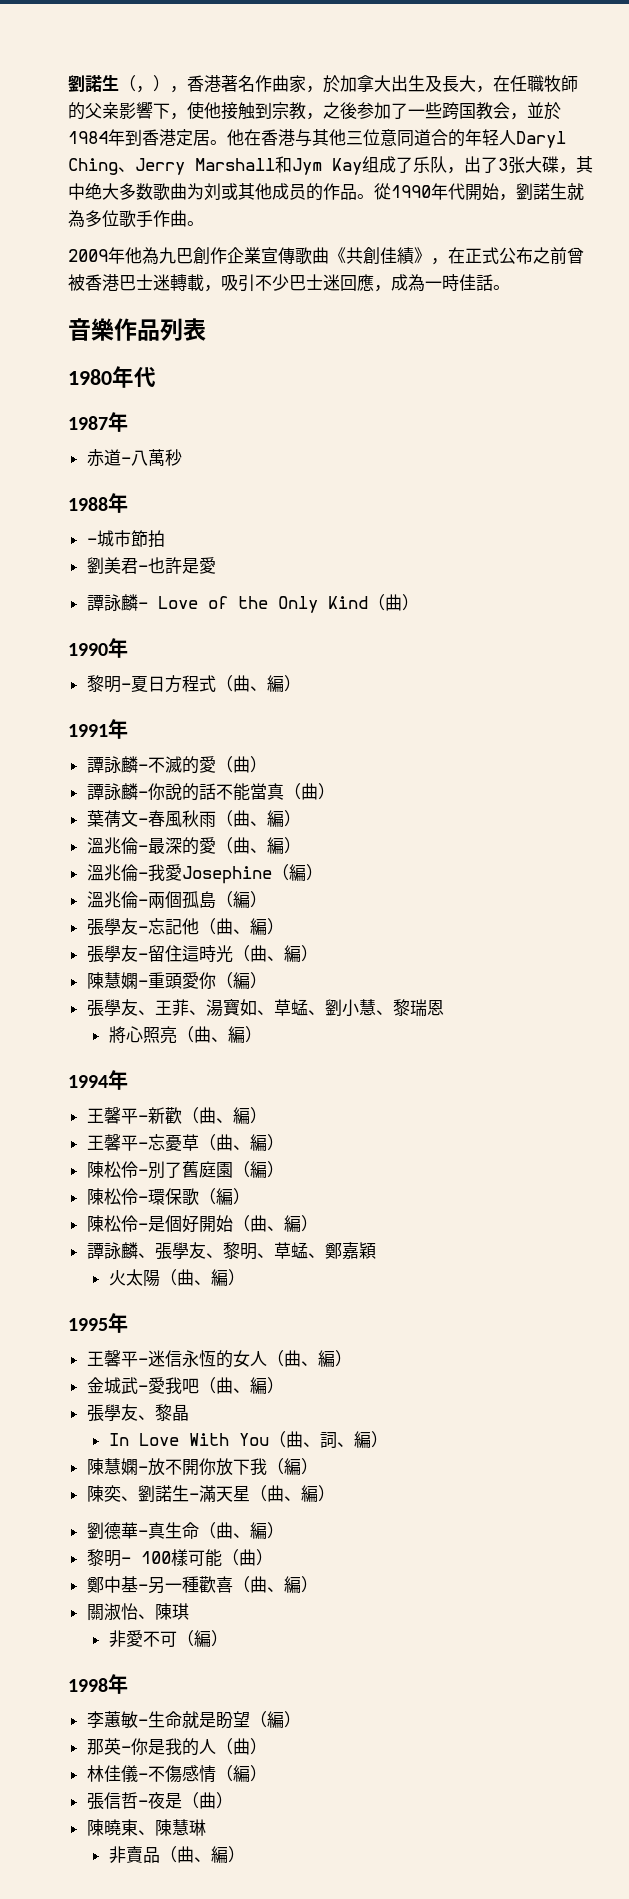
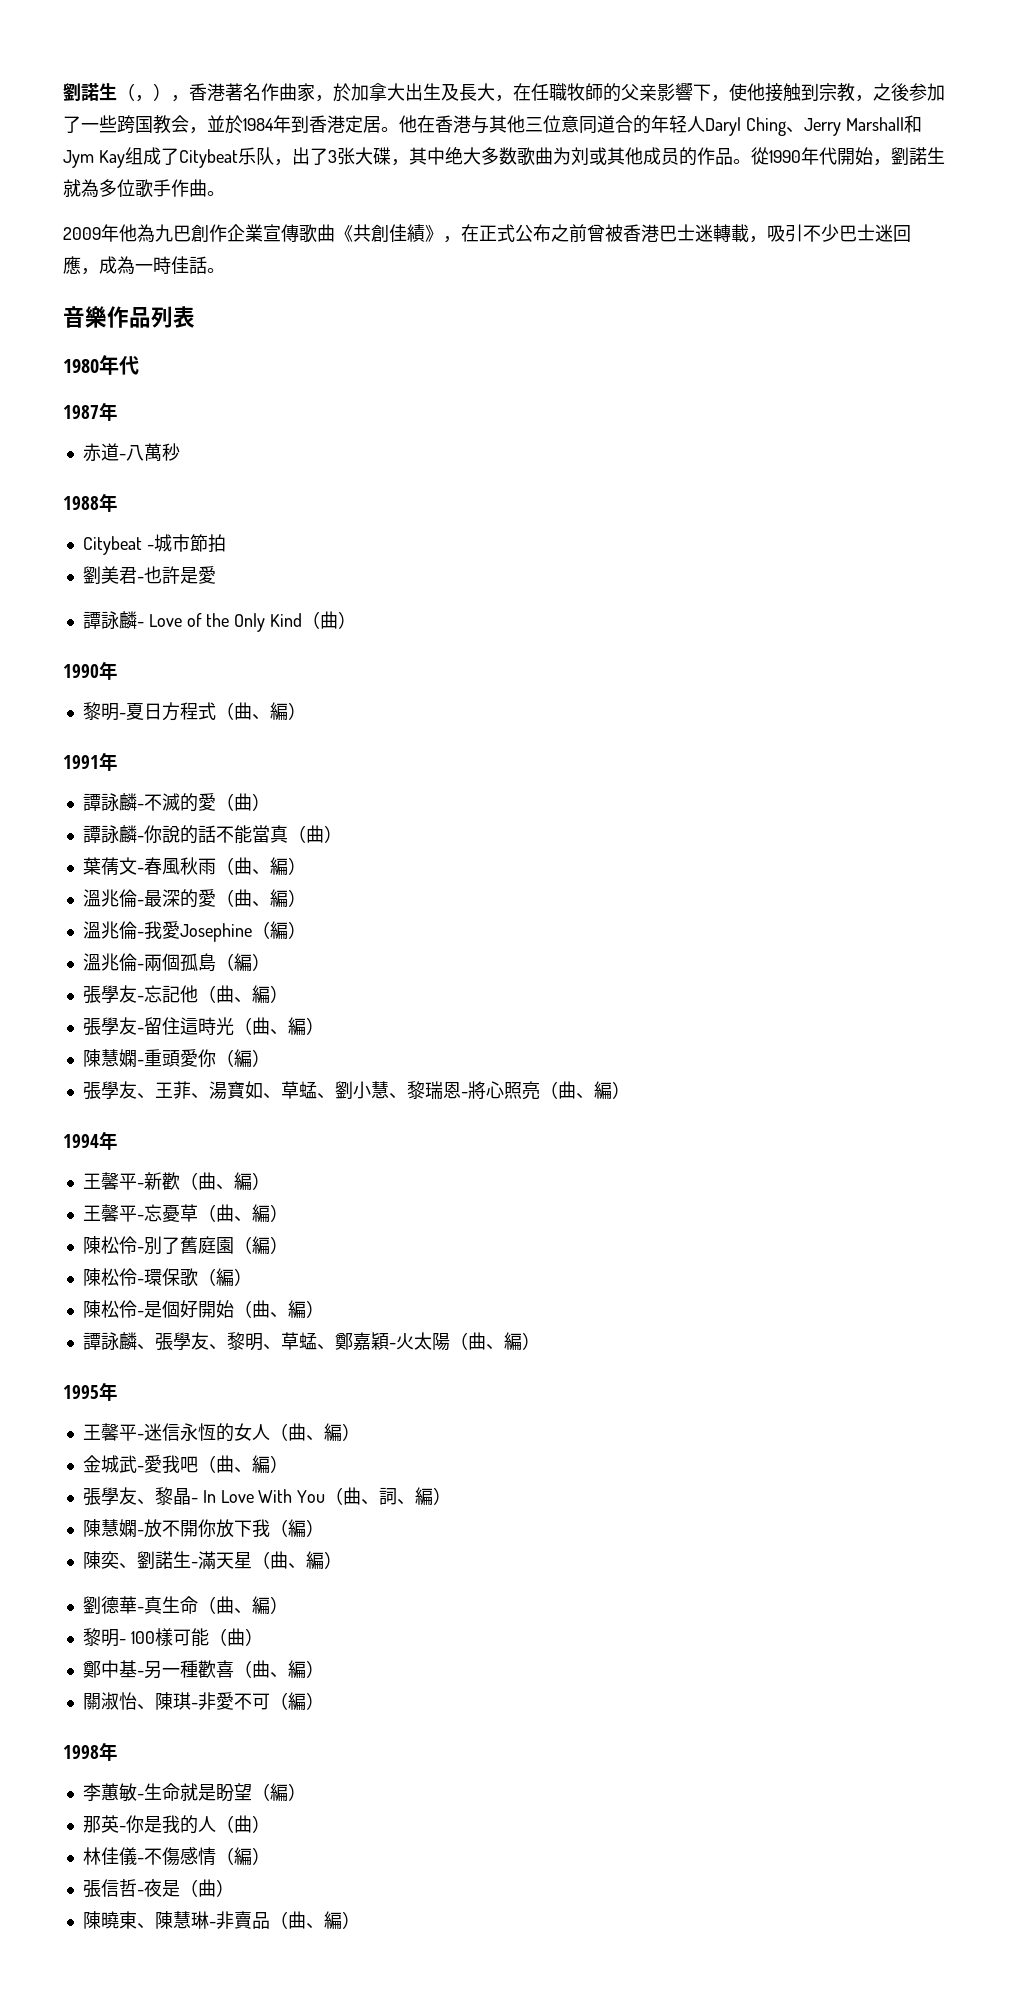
(413, 165) none -> [178,149,238,168] Citybeat
(128, 503) none -> [82,536,142,555] Citybeat
(444, 1008) // -> [460,1092,468,1097] -
(376, 1250) // -> [388,1343,396,1348] -
(189, 1412) // -> [190,1498,198,1503] -
(189, 1611) // -> [190,1703,198,1708] -
(206, 1827) // -> [208,1922,216,1927] -

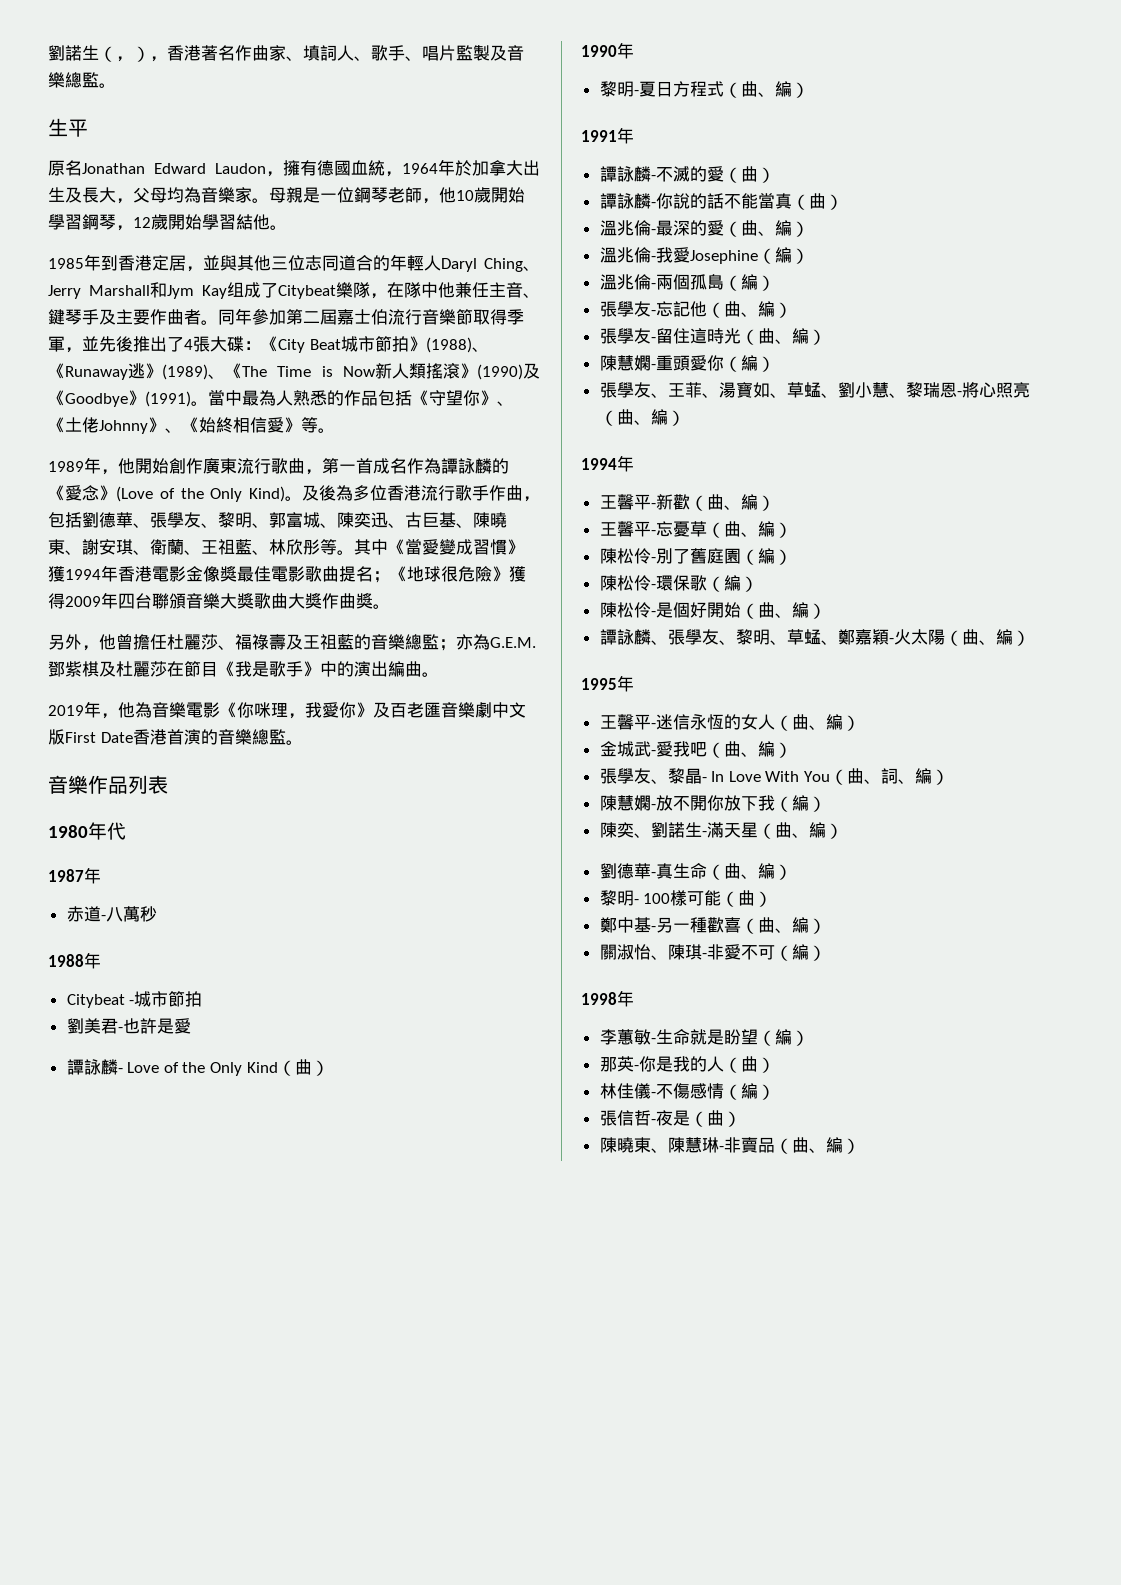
[315,95,333,102] ， -> [286,45,524,61] [48,72,116,88] [48,118,88,137] [48,159,455,177] 、填詞人、歌手、唱片監製及音樂總監。 // 生平 // 原名Jonathan Edward Laudon，擁有德國血統，1964年
[513,83,945,102] [63,115,489,134] 在任職牧師的父亲影響下，使他接触到宗教，之後参加了一些跨国教会，並於1984年到香港定居。他在香港与 -> [133,187,525,204] [48,214,287,231] [48,254,237,272] 父母均為音樂家。母親是一位鋼琴老師，他10歲開始學習鋼琴，12歲開始學習結他。 // 1985年到香港定居，並與
[561,115,579,133] 意 -> [305,255,322,271] 志
[669,115,687,133] 轻 -> [407,255,424,271] 輕
[237,147,945,166] [63,179,225,198] [63,224,911,243] [63,256,207,275] 乐队，出了3张大碟，其中绝大多数歌曲为刘或其他成员的作品。從1990年代開始，劉諾生就為多位歌手作曲。 // 2009年他為九巴創作企業宣傳歌曲《共創佳績》，在正式公布之前曾被香港巴士迷轉載，吸引不少巴士迷回應，成為一時佳話 -> [336,282,540,299] [48,308,524,325] [48,336,489,353] [48,362,540,380] [48,390,514,407] [48,417,335,434] [48,457,509,475] [48,485,540,502] [48,512,507,528] [48,539,524,555] [48,565,526,583] [48,592,390,609] [48,634,536,651] [48,661,439,677] [48,701,526,719] [48,729,286,745] 樂隊，在隊中他兼任主音、鍵琴手及主要作曲者。同年參加第二屆嘉士伯流行音樂節取得季軍，並先後推出了4張大碟：《City Beat城市節拍》(1988)、《Runaway逃》(1989)、《The Time is Now新人類搖滾》(1990)及《Goodbye》(1991)。當中最為人熟悉的作品包括《守望你》、《土佬Johnny》、《始終相信愛》等。 // 1989年，他開始創作廣東流行歌曲，第一首成名作為譚詠麟的《愛念》(Love of the Only Kind)。及後為多位香港流行歌手作曲，包括劉德華、張學友、黎明、郭富城、陳奕迅、古巨基、陳曉東、謝安琪、衛蘭、王祖藍、林欣彤等。其中《當愛變成習慣》獲1994年香港電影金像獎最佳電影歌曲提名；《地球很危險》獲得2009年四台聯頒音樂大獎歌曲大獎作曲獎。 // 另外，他曾擔任杜麗莎、福祿壽及王祖藍的音樂總監；亦為G.E.M.鄧紫棋及杜麗莎在節目《我是歌手》中的演出編曲。 // 2019年，他為音樂電影《你咪理，我愛你》及百老匯音樂劇中文版First Date香港首演的音樂總監
[82,857,306,876] // 葉蒨文-春風秋雨（曲、編） -> (843, 202) none

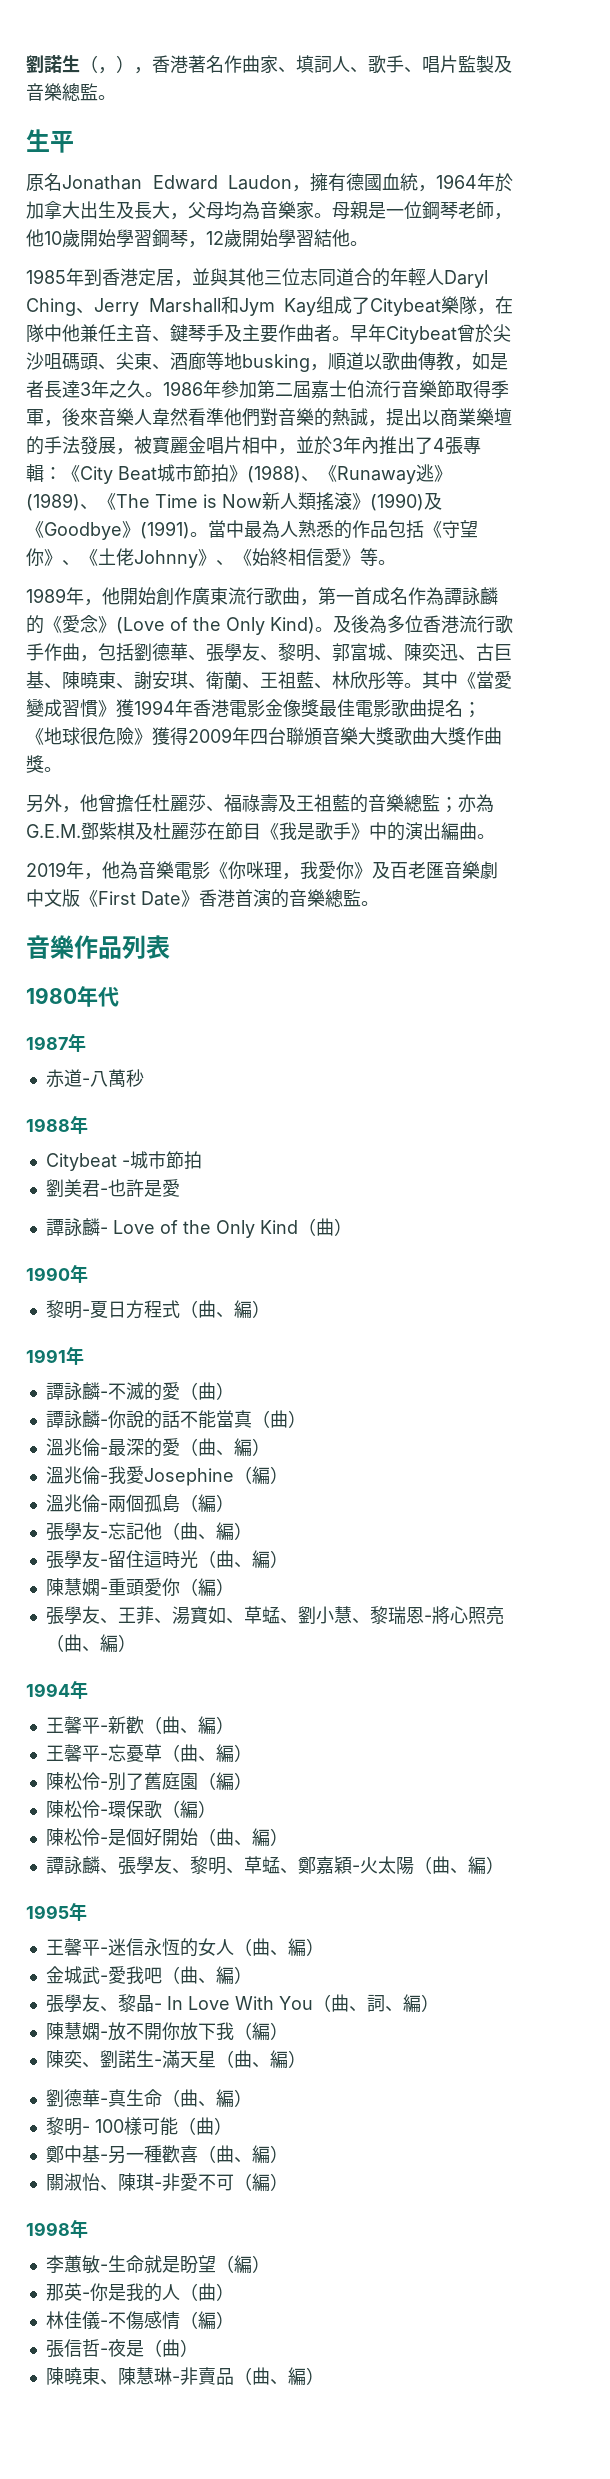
[218,309,235,325] 同 -> [350,324,511,344] [26,352,508,372] [26,380,203,398] 早年Citybeat曾於尖沙咀碼頭、尖東、酒廊等地busking，順道以歌曲傳教，如是者長達3年之久。1986
[82,336,133,352] 並先後 -> [62,408,512,427] [26,436,379,455] 後來音樂人韋然看準他們對音樂的熱誠，提出以商業樂壇的手法發展，被寶麗金唱片相中，並於3年內
[210,336,244,352] 大碟 -> [463,436,481,454] [26,464,44,482] 專輯
(65, 737) none -> [80,890,98,907] 《
(133, 737) none -> [181,890,199,907] 》

